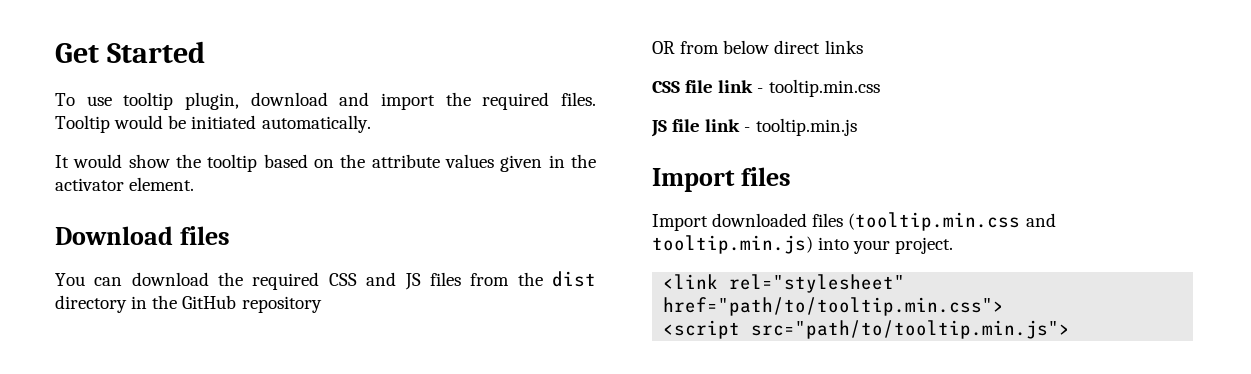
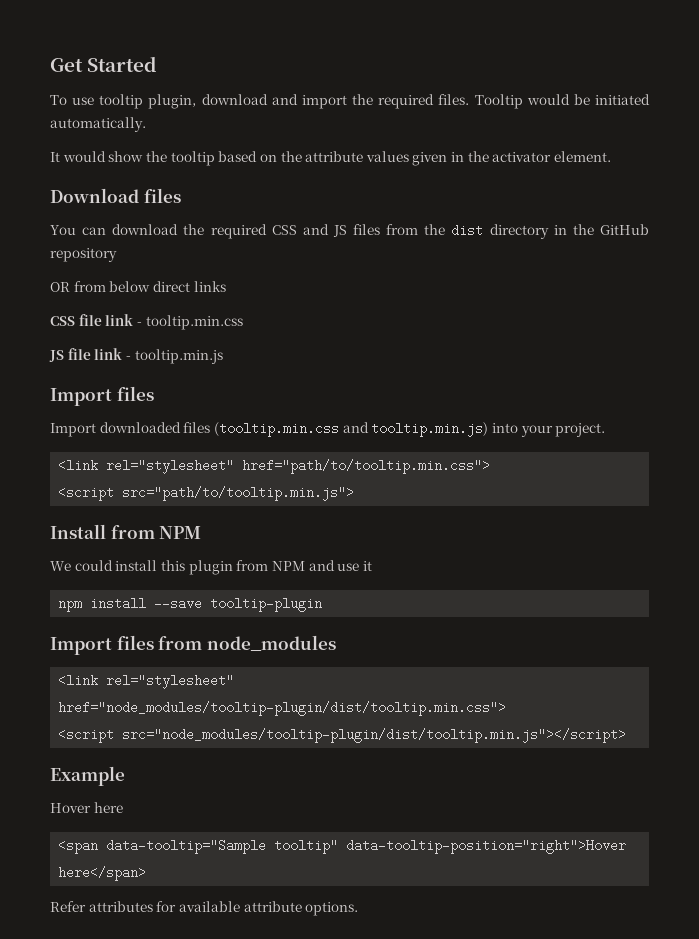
(1071, 329) none -> [50,524,202,539] [50,560,372,575] [58,597,323,612] [50,635,336,655] [58,674,235,689] [58,701,507,716] [58,728,627,743] [50,766,125,786] [50,802,123,813] [58,839,627,854] [58,866,147,881] [50,901,359,916] // Install from NPM // We could install this plugin from NPM and use it // npm install --save tooltip-plugin // Import files from node_modules // <link rel="stylesheet" href="node_modules/tooltip-plugin/dist/tooltip.min.css"> // <script src="node_modules/tooltip-plugin/dist/tooltip.min.js"></script> // Example // Hover here // <span data-tooltip="Sample tooltip" data-tooltip-position="right">Hover here</span> // Refer attributes for available attribute options.

